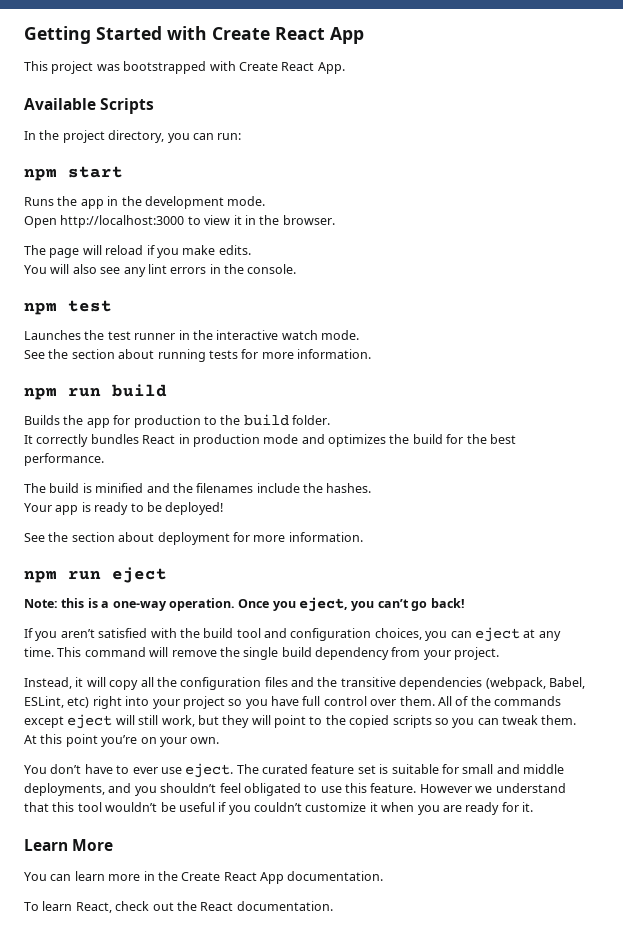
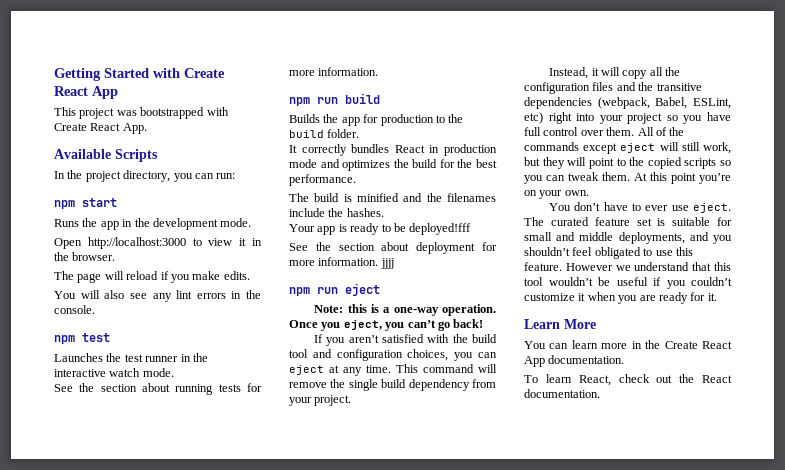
[165,502,224,515] deployed! -> [409,223,472,235] deployed!fff
(363, 537) none -> [380,258,394,269] jjjj

